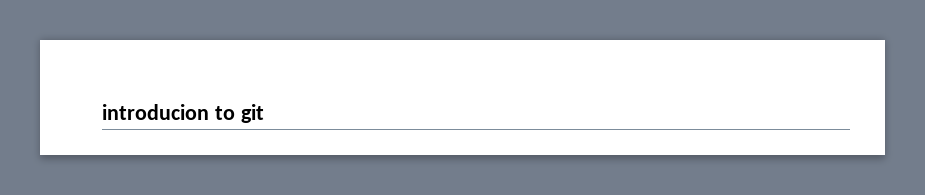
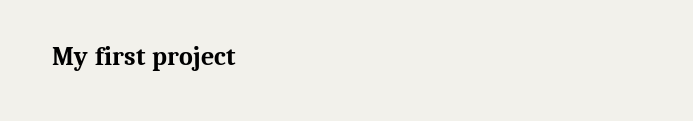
[102,104,264,123] introducion to git -> [52,46,236,71] My first project

